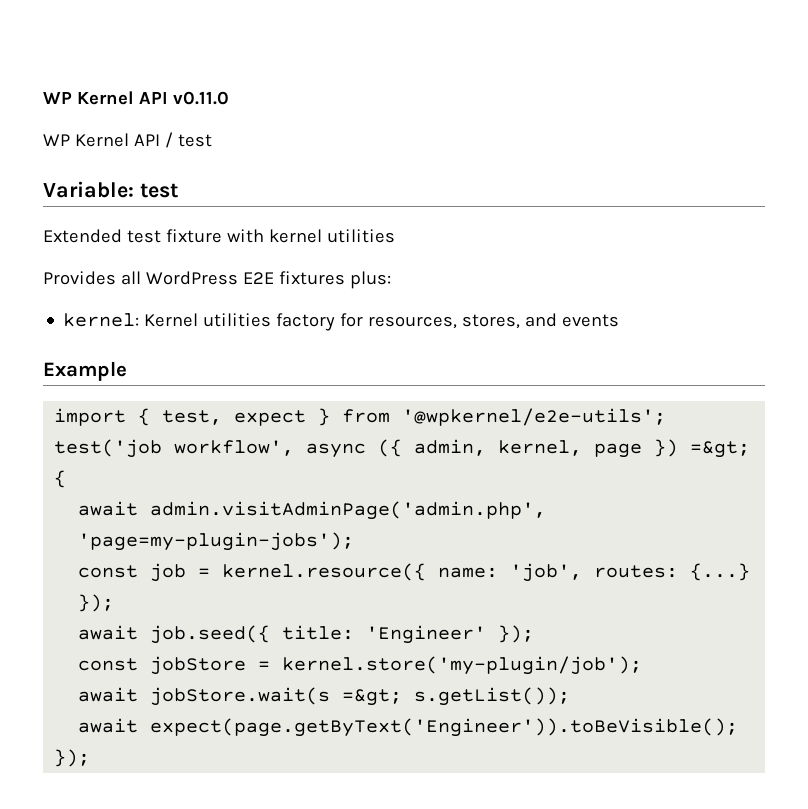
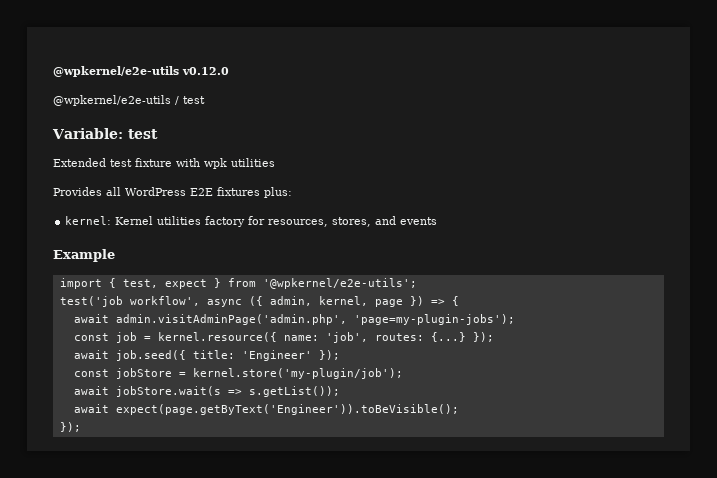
[43,91,229,105] [43,133,160,147] WP Kernel API v0.11.0 // WP Kernel API -> [53,66,229,77] [53,95,171,106] @wpkernel/e2e-utils v0.12.0 // @wpkernel/e2e-utils
[268,229,322,243] kernel -> [204,158,227,169] wpk
[690,441,751,458] =&gt; -> [430,299,445,305] =>
[342,689,403,706] =&gt; -> [227,389,242,395] =>

